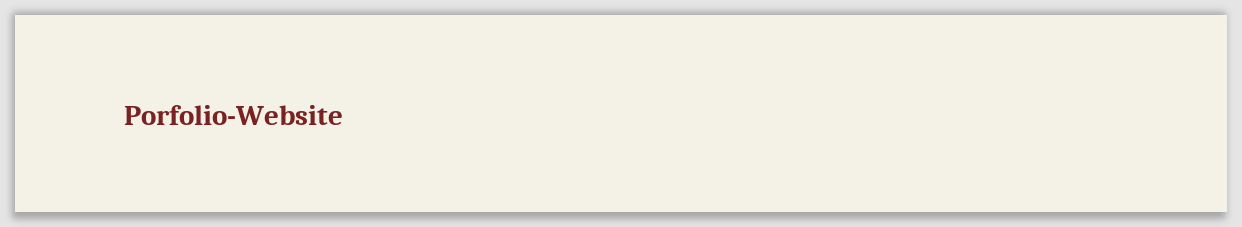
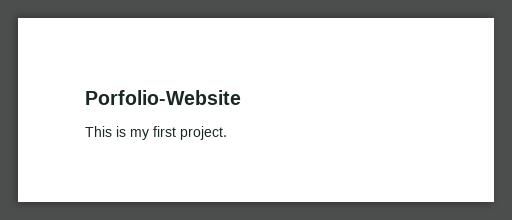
(343, 115) none -> [85,126,227,140] // This is my first project.

